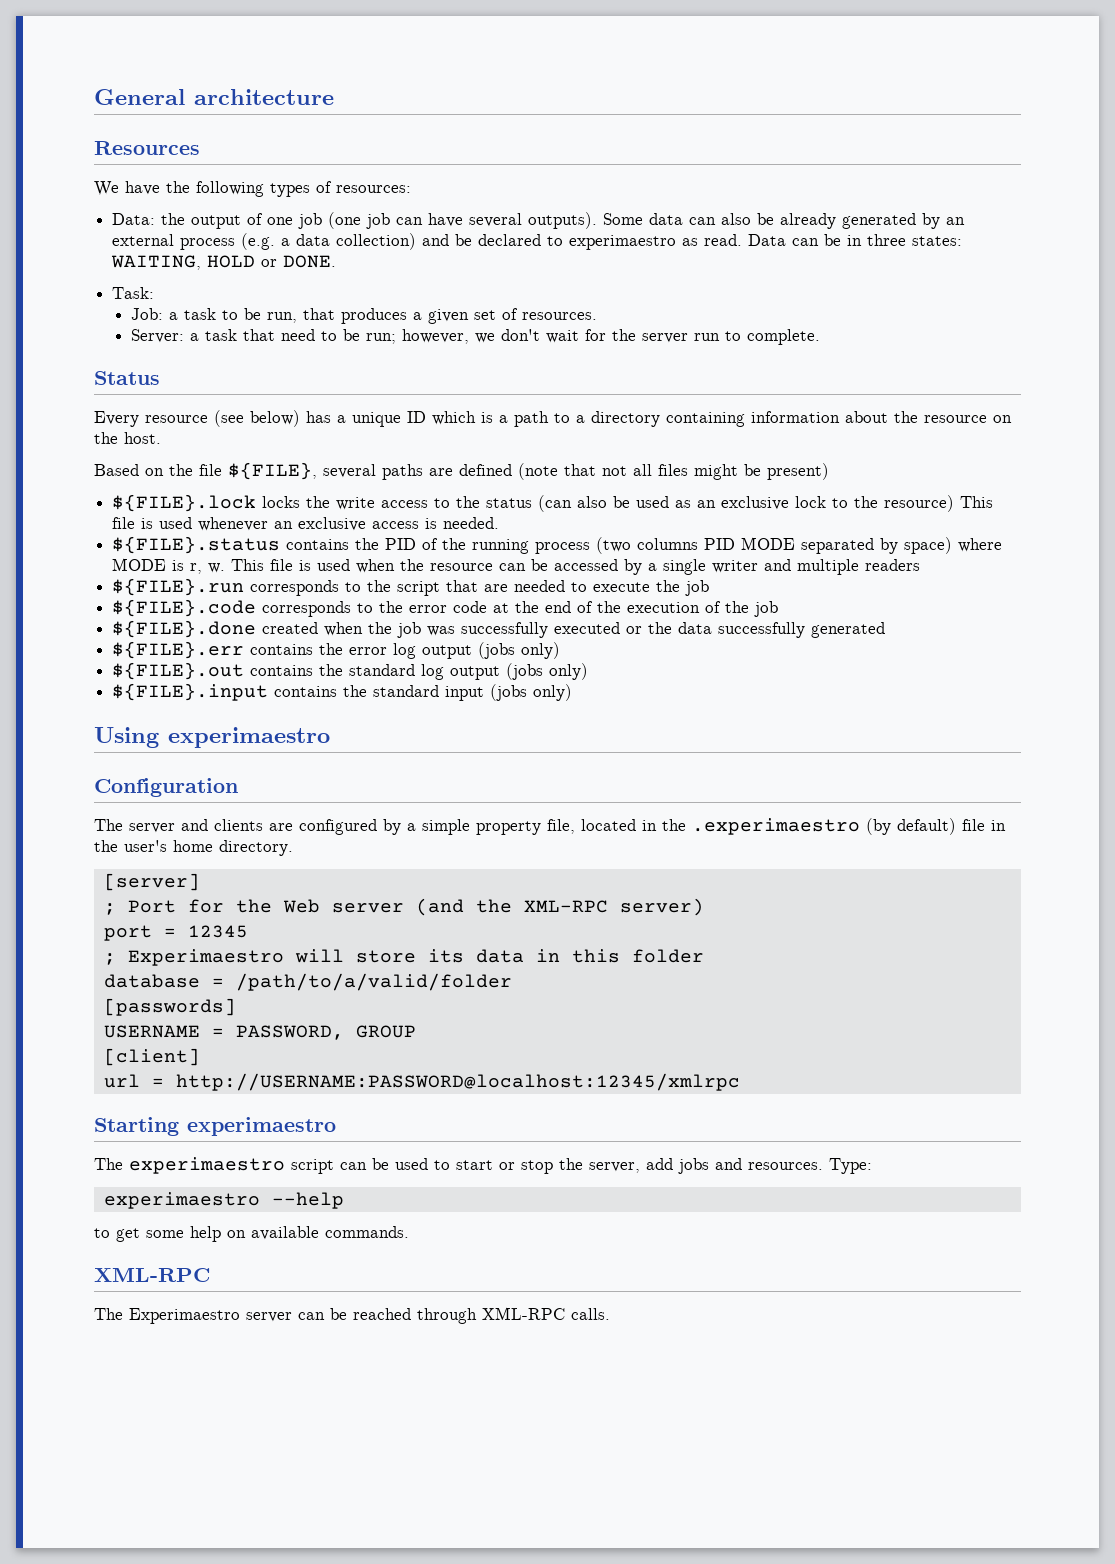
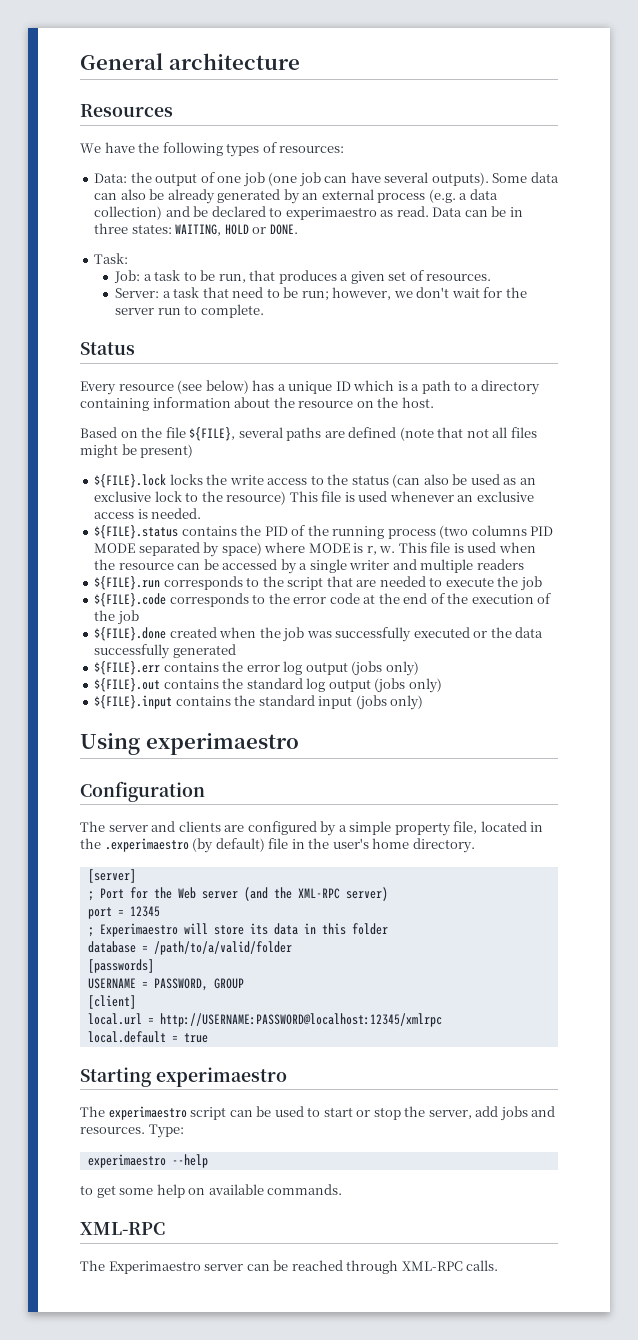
[103,1074,140,1088] url -> [87,1013,142,1025] local.url
(740, 1082) none -> [87,1031,208,1043] // local.default = true

